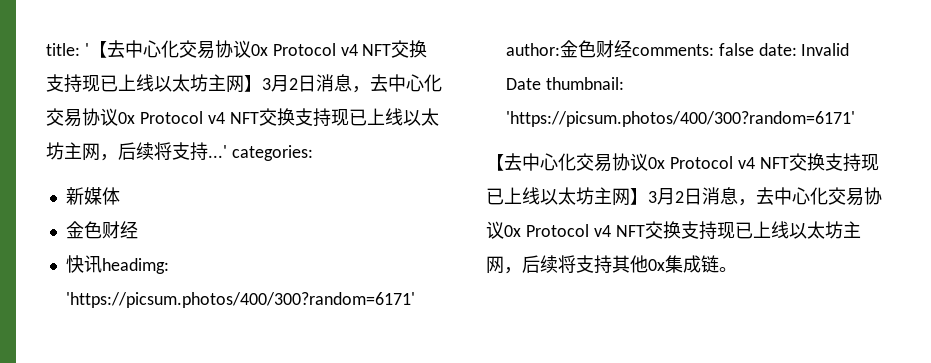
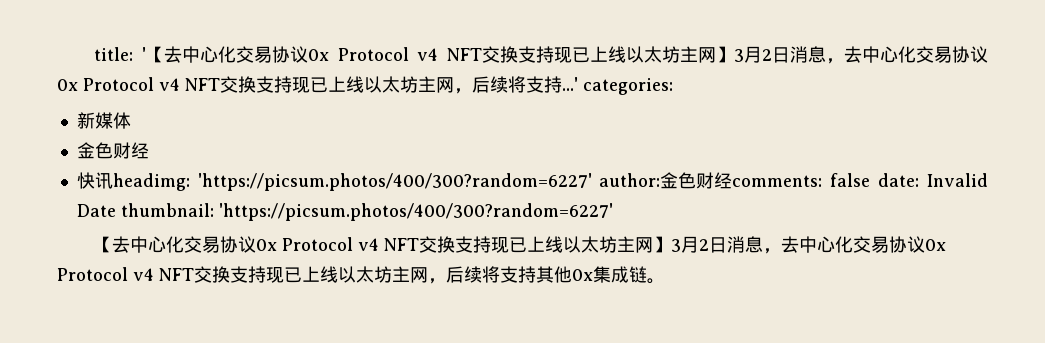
[65,292,415,308] 'https://picsum.photos/400/300?random=6171' -> [197,173,592,191] 'https://picsum.photos/400/300?random=6227'
[505,111,855,127] 'https://picsum.photos/400/300?random=6171' -> [218,203,613,221] 'https://picsum.photos/400/300?random=6227'

